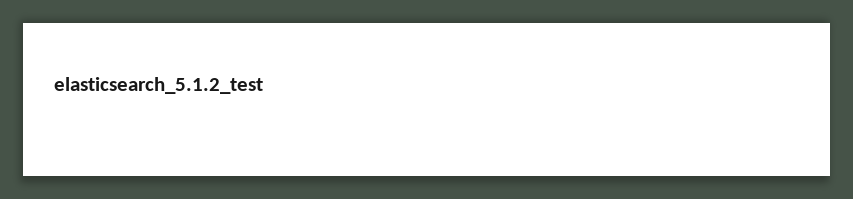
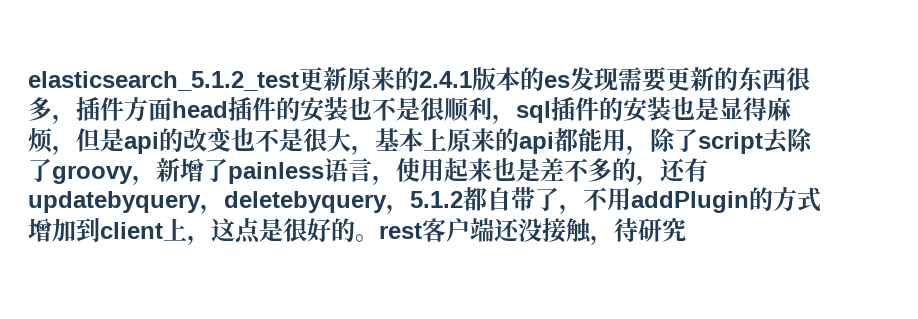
(263, 85) none -> [299,67,810,92] [28,97,791,124] [27,127,813,155] [28,157,708,185] [28,187,821,214] [28,217,686,245] 更新原来的2.4.1版本的es发现需要更新的东西很多，插件方面head插件的安装也不是很顺利，sql插件的安装也是显得麻烦，但是api的改变也不是很大，基本上原来的api都能用，除了script去除了groovy，新增了painless语言，使用起来也是差不多的，还有updatebyquery，deletebyquery，5.1.2都自带了，不用addPlugin的方式增加到client上，这点是很好的。rest客户端还没接触，待研究

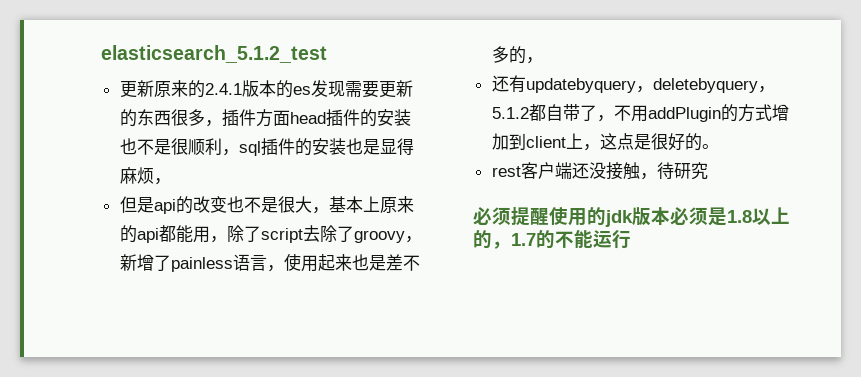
(299, 81) none -> (327, 54) //
(76, 150) none -> (171, 181) //
(660, 180) none -> (543, 60) //
(379, 238) none -> (719, 146) //
(686, 230) none -> [473,206,790,227] [473,230,631,249] // 必须提醒使用的jdk版本必须是1.8以上的，1.7的不能运行

